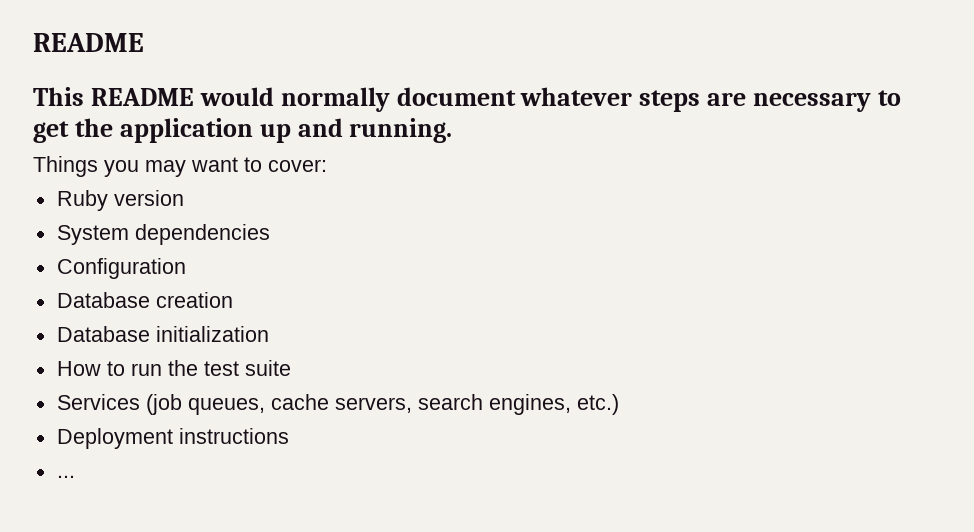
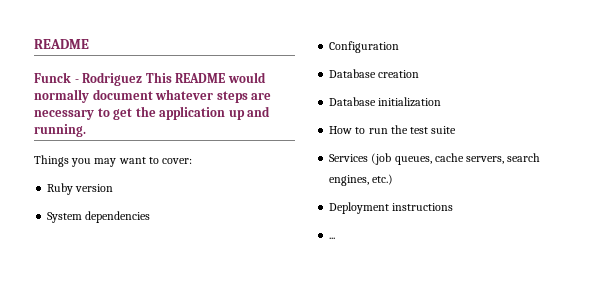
(144, 42) none -> [34,72,143,86] Funck - Rodriguez

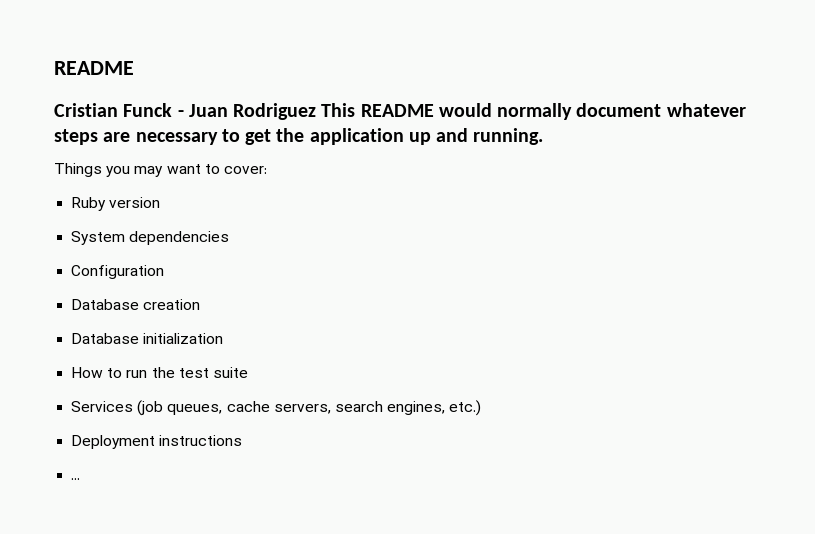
(89, 44) none -> [54,103,118,117] Cristian
(79, 81) none -> [188,104,228,117] Juan

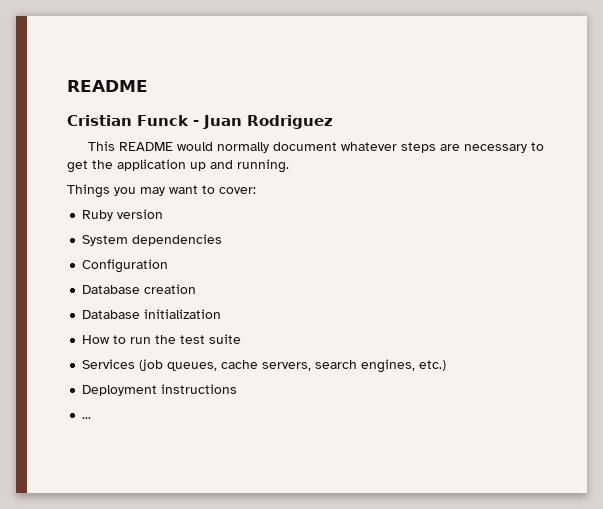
(317, 111) none -> (333, 122) //

